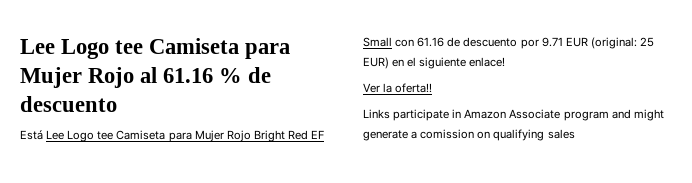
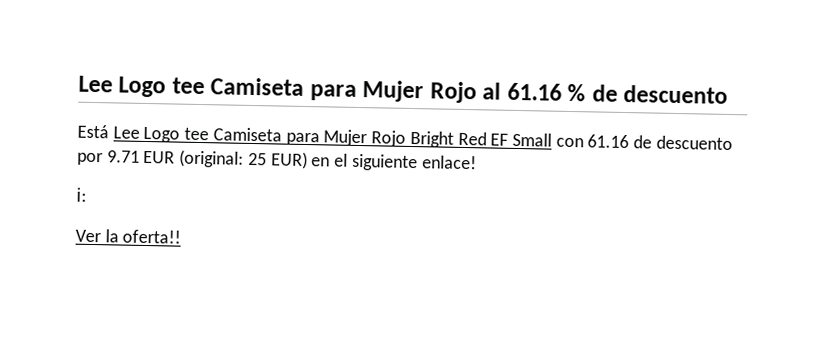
(506, 62) none -> [76,187,87,202] // ℹ:
[363,109,664,121] [363,129,575,141] // Links participate in Amazon Associate program and might generate a comission on qualifying sales -> (182, 236) none

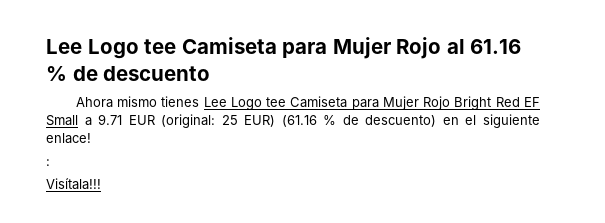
[77,124,109,139] Está -> [75,96,200,108] Ahora mismo tienes
[555,134,733,151] [77,152,103,166] con 61.16 de descuento por -> [84,117,92,126] a
(308, 160) none -> [281,115,437,127] (61.16 % de descuento)
[76,187,87,202] [75,229,182,244] ℹ: // Ver la oferta!! -> [46,159,50,166] [46,178,101,190] : // Visítala!!!

